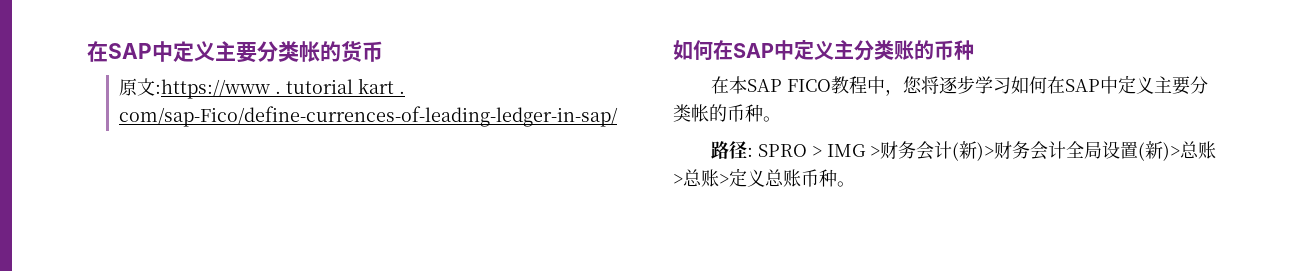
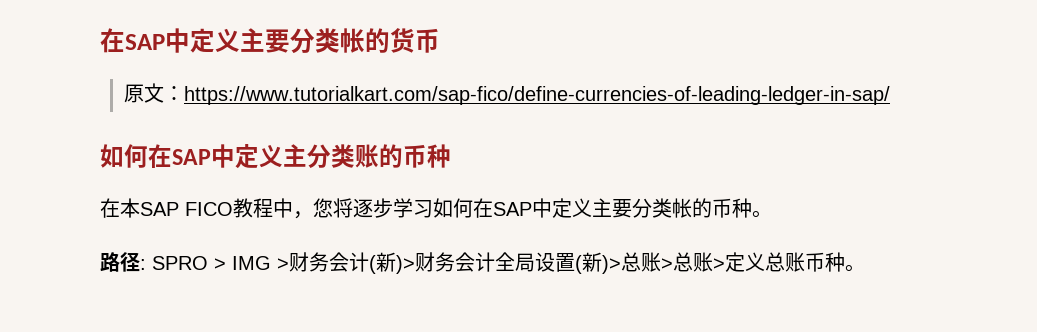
[155,78,406,99] [119,106,619,127] :https://www . tutorial kart . com/sap-Fico/define-currences-of-leading-ledger-in-sap/ -> [164,86,891,105] ：https://www.tutorialkart.com/sap-fico/define-currencies-of-leading-ledger-in-sap/

